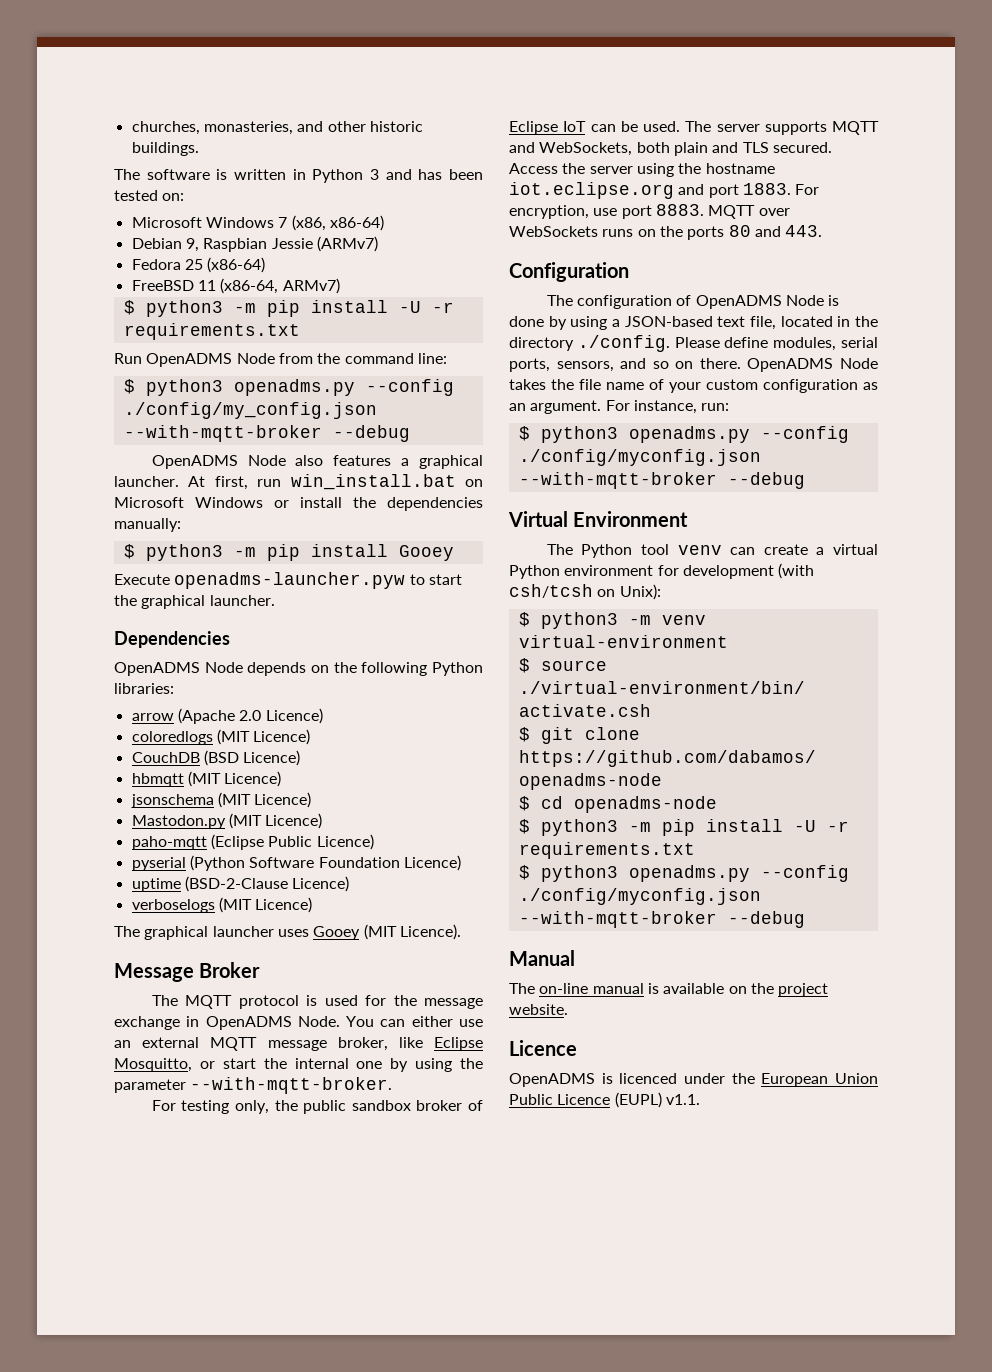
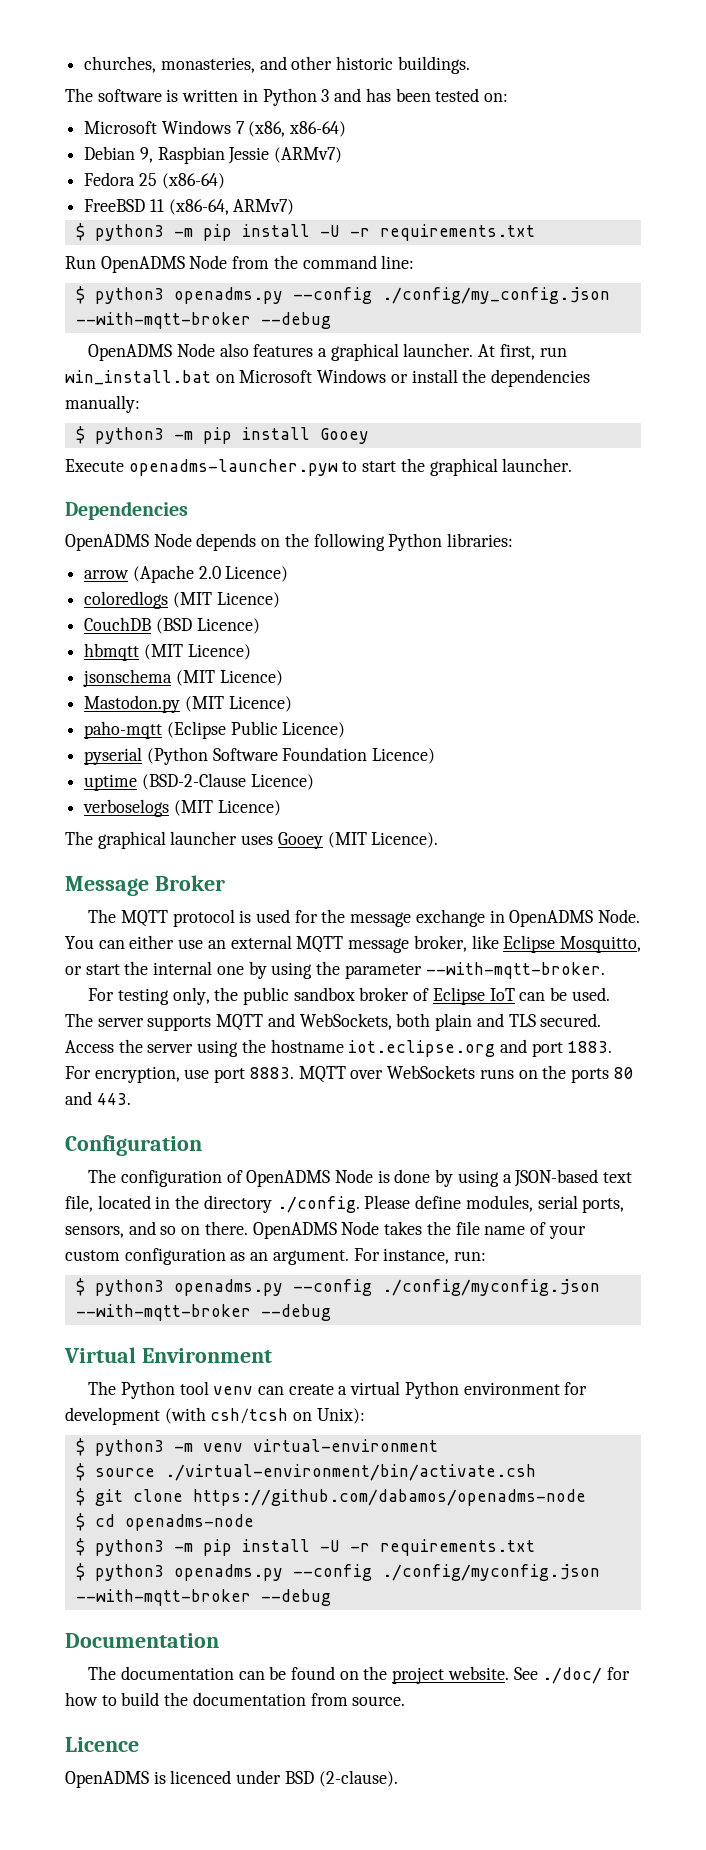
[509,950,575,966] [509,983,725,994] Manual // The on-line manual is available -> [65,1633,219,1648] [88,1666,336,1680] Documentation // The documentation can be found
(568, 1009) none -> [513,1667,631,1684] [65,1692,406,1706] See ./doc/ for how to build the documentation from source.
[731,1073,878,1087] [509,1092,700,1108] the European Union Public Licence (EUPL) v1.1. -> [284,1770,398,1787] BSD (2-clause).

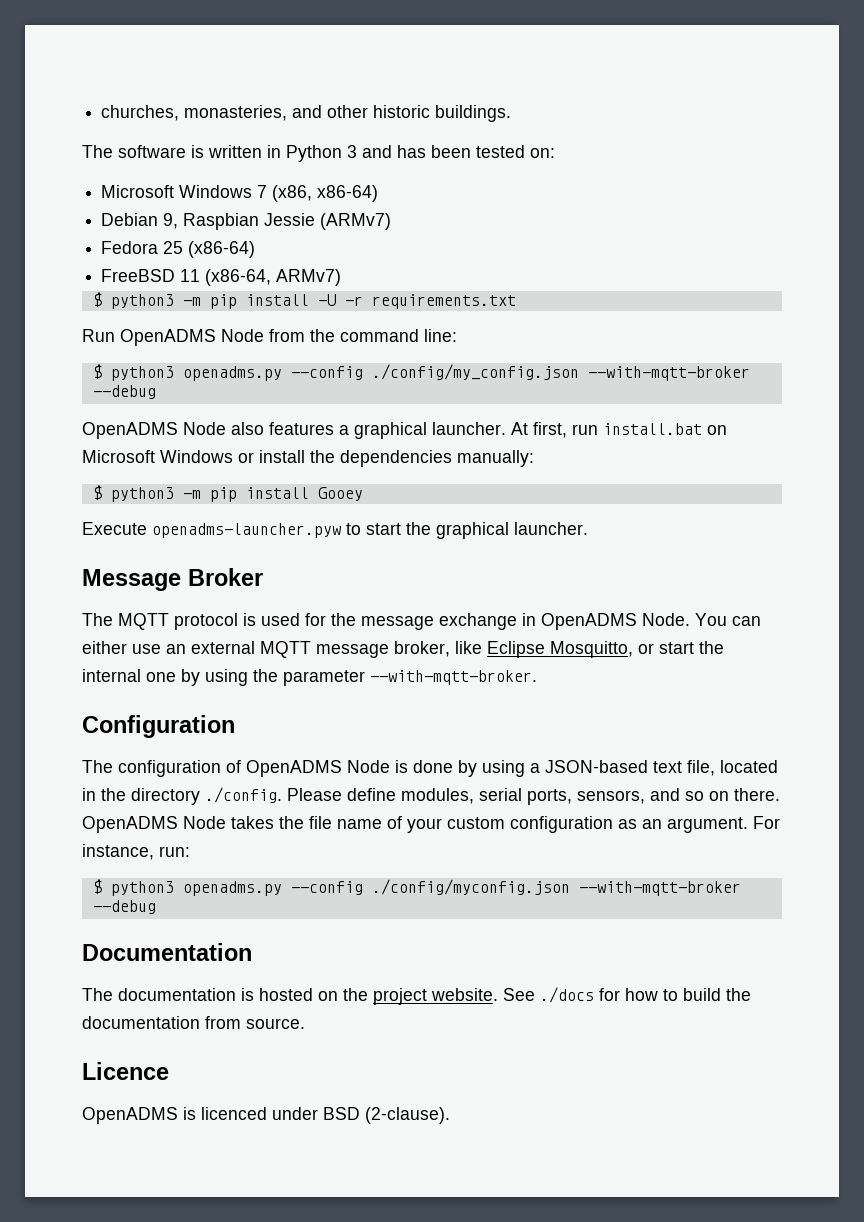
[65,370,211,385] win_install.bat -> [603,423,702,435] install.bat
[65,501,188,520] [65,533,514,551] [84,565,289,583] [84,591,280,609] [84,617,260,634] [84,643,251,661] [83,669,283,687] [84,695,292,713] [84,721,346,739] [84,747,436,765] [84,773,314,791] [83,799,281,817] [65,831,439,849] // Dependencies // OpenADMS Node depends on the following Python libraries: // arrow (Apache 2.0 Licence) // coloredlogs (MIT Licence) // CouchDB (BSD Licence) // hbmqtt (MIT Licence) // jsonschema (MIT Licence) // Mastodon.py (MIT Licence) // paho-mqtt (Eclipse Public Licence) // pyserial (Python Software Foundation Licence) // uptime (BSD-2-Clause Licence) // verboselogs (MIT Licence) // The graphical launcher uses Gooey (MIT Licence). -> (588, 528) none
[88,987,610,1005] [65,1013,602,1031] [65,1039,612,1057] [65,1065,634,1083] [65,1091,131,1105] // For testing only, the public sandbox broker of Eclipse IoT can be used. The server supports MQTT and WebSockets, both plain and TLS secured. Access the server using the hostname iot.eclipse.org and port 1883. For encryption, use port 8883. MQTT over WebSockets runs on the ports 80 and 443. -> (537, 677) none
[64,1347,272,1363] [88,1381,588,1399] [65,1407,365,1425] [75,1438,438,1456] [75,1463,536,1481] [75,1488,586,1506] [75,1513,254,1531] [75,1538,535,1556] [75,1563,600,1581] [75,1589,331,1606] // Virtual Environment // The Python tool venv can create a virtual Python environment for development (with csh/tcsh on Unix): // $ python3 -m venv virtual-environment // $ source ./virtual-environment/bin/activate.csh // $ git clone https://github.com/dabamos/openadms-node // $ cd openadms-node // $ python3 -m pip install -U -r requirements.txt // $ python3 openadms.py --config ./config/myconfig.json --with-mqtt-broker --debug -> (156, 907) none
[238,1666,336,1680] can be found -> [241,988,313,1001] is hosted
[542,1667,603,1684] ./doc/ -> [540,987,594,1003] ./docs

